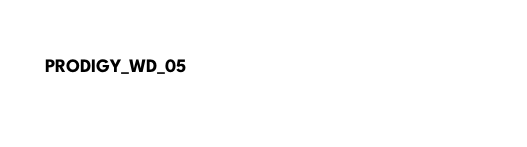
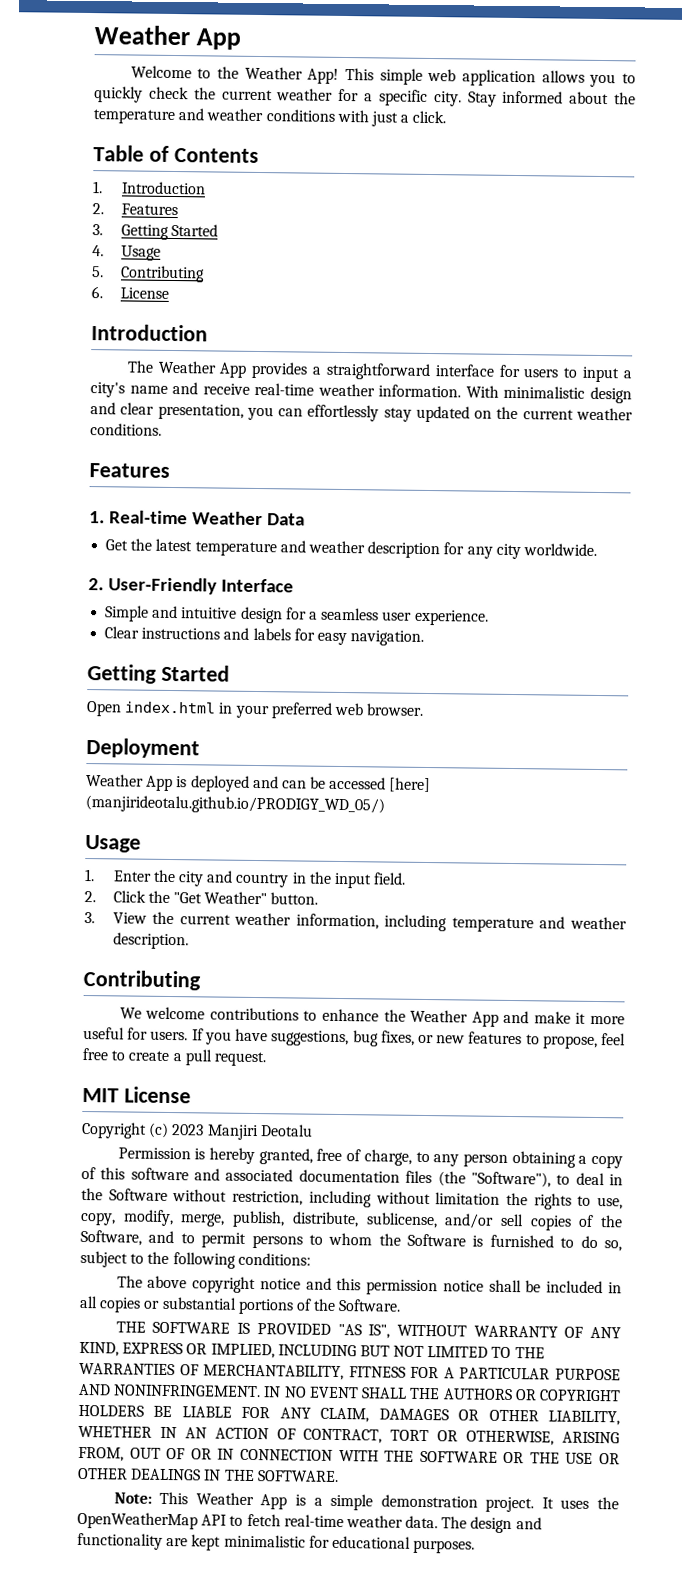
[45,59,186,74] PRODIGY_WD_05 -> [94,25,241,50] [130,65,636,88] [94,86,636,107] [93,108,447,127] [93,145,259,163] [92,181,206,195] [92,203,178,216] [92,223,218,240] [92,245,161,261] [92,265,205,283] [91,286,169,299] [91,324,208,342] [126,360,632,383] [90,381,632,404] [90,402,633,423] [90,423,162,436] [89,463,170,478] [89,510,306,526] [105,538,597,560] [88,577,295,595] [104,605,489,626] [104,626,425,646] [87,664,230,684] [86,701,425,719] [86,738,200,759] [86,774,432,793] [85,795,385,815] [85,835,141,853] [84,869,407,889] [84,890,319,905] [84,911,627,933] [112,932,189,950] [83,970,201,991] [119,1006,625,1027] [83,1026,626,1050] [82,1047,266,1067] [82,1086,191,1104] [81,1121,313,1141] [117,1147,623,1169] [81,1166,623,1188] [81,1187,623,1210] [80,1209,623,1231] [80,1229,622,1252] [80,1250,311,1269] [116,1275,622,1296] [79,1295,402,1315] [115,1321,621,1339] [79,1341,545,1359] [79,1362,621,1381] [78,1383,621,1402] [78,1404,620,1426] [78,1425,621,1446] [78,1446,620,1465] [77,1467,339,1483] [113,1491,619,1513] [77,1511,542,1534] [77,1532,476,1554] Weather App // Welcome to the Weather App! This simple web application allows you to quickly check the current weather for a specific city. Stay informed about the temperature and weather conditions with just a click. // Table of Contents // 1. Introduction // 2. Features // 3. Getting Started // 4. Usage // 5. Contributing // 6. License // Introduction // The Weather App provides a straightforward interface for users to input a city's name and receive real-time weather information. With minimalistic design and clear presentation, you can effortlessly stay updated on the current weather conditions. // Features // 1. Real-time Weather Data // Get the latest temperature and weather description for any city worldwide. // 2. User-Friendly Interface // Simple and intuitive design for a seamless user experience. // Clear instructions and labels for easy navigation. // Getting Started // Open index.html in your preferred web browser. // Deployment // Weather App is deployed and can be accessed [here] (manjirideotalu.github.io/PRODIGY_WD_05/) // Usage // 1. Enter the city and country in the input field. // 2. Click the "Get Weather" button. // 3. View the current weather information, including temperature and weather description. // Contributing // We welcome contributions to enhance the Weather App and make it more useful for users. If you have suggestions, bug fixes, or new features to propose, feel free to create a pull request. // MIT License // Copyright (c) 2023 Manjiri Deotalu // Permission is hereby granted, free of charge, to any person obtaining a copy of this software and associated documentation files (the "Software"), to deal in the Software without restriction, including without limitation the rights to use, copy, modify, merge, publish, distribute, sublicense, and/or sell copies of the Software, and to permit persons to whom the Software is furnished to do so, subject to the following conditions: // The above copyright notice and this permission notice shall be included in all copies or substantial portions of the Software. // THE SOFTWARE IS PROVIDED "AS IS", WITHOUT WARRANTY OF ANY KIND, EXPRESS OR IMPLIED, INCLUDING BUT NOT LIMITED TO THE WARRANTIES OF MERCHANTABILITY, FITNESS FOR A PARTICULAR PURPOSE AND NONINFRINGEMENT. IN NO EVENT SHALL THE AUTHORS OR COPYRIGHT HOLDERS BE LIABLE FOR ANY CLAIM, DAMAGES OR OTHER LIABILITY, WHETHER IN AN ACTION OF CONTRACT, TORT OR OTHERWISE, ARISING FROM, OUT OF OR IN CONNECTION WITH THE SOFTWARE OR THE USE OR OTHER DEALINGS IN THE SOFTWARE. // Note: This Weather App is a simple demonstration project. It uses the OpenWeatherMap API to fetch real-time weather data. The design and functionality are kept minimalistic for educational purposes.

